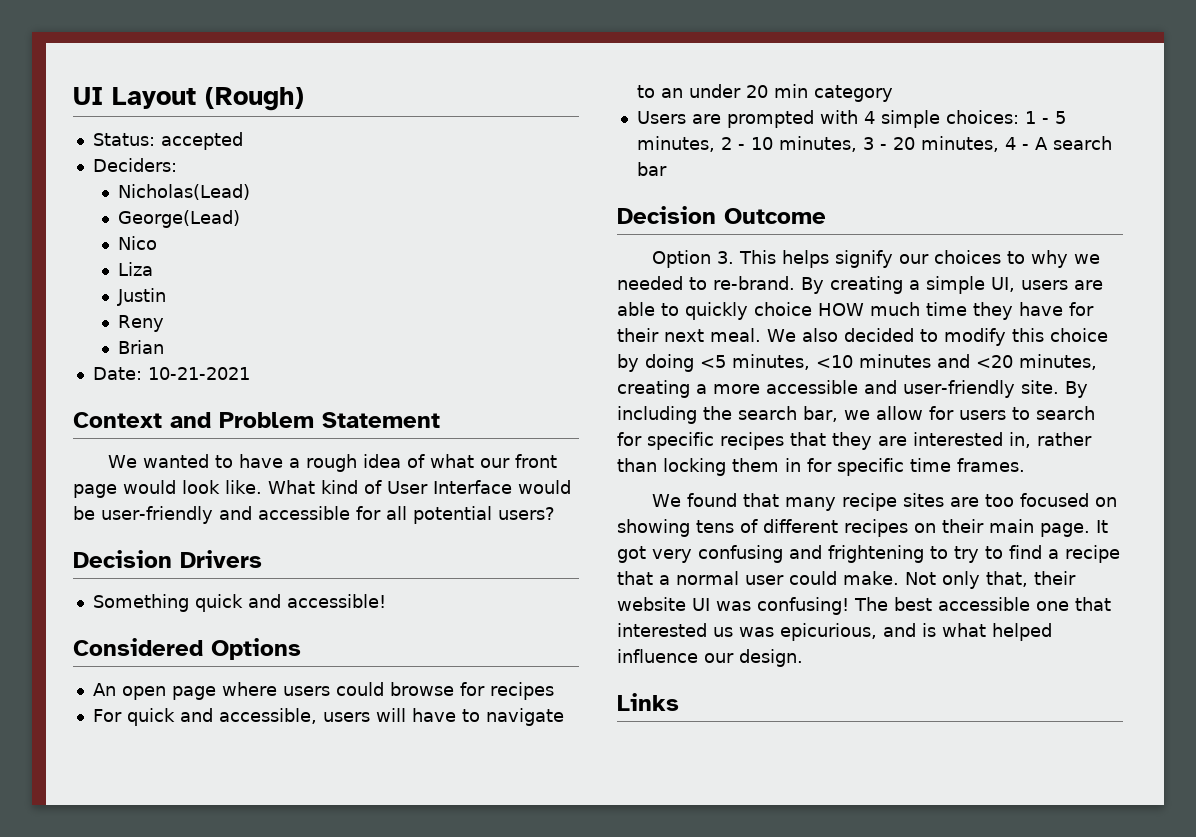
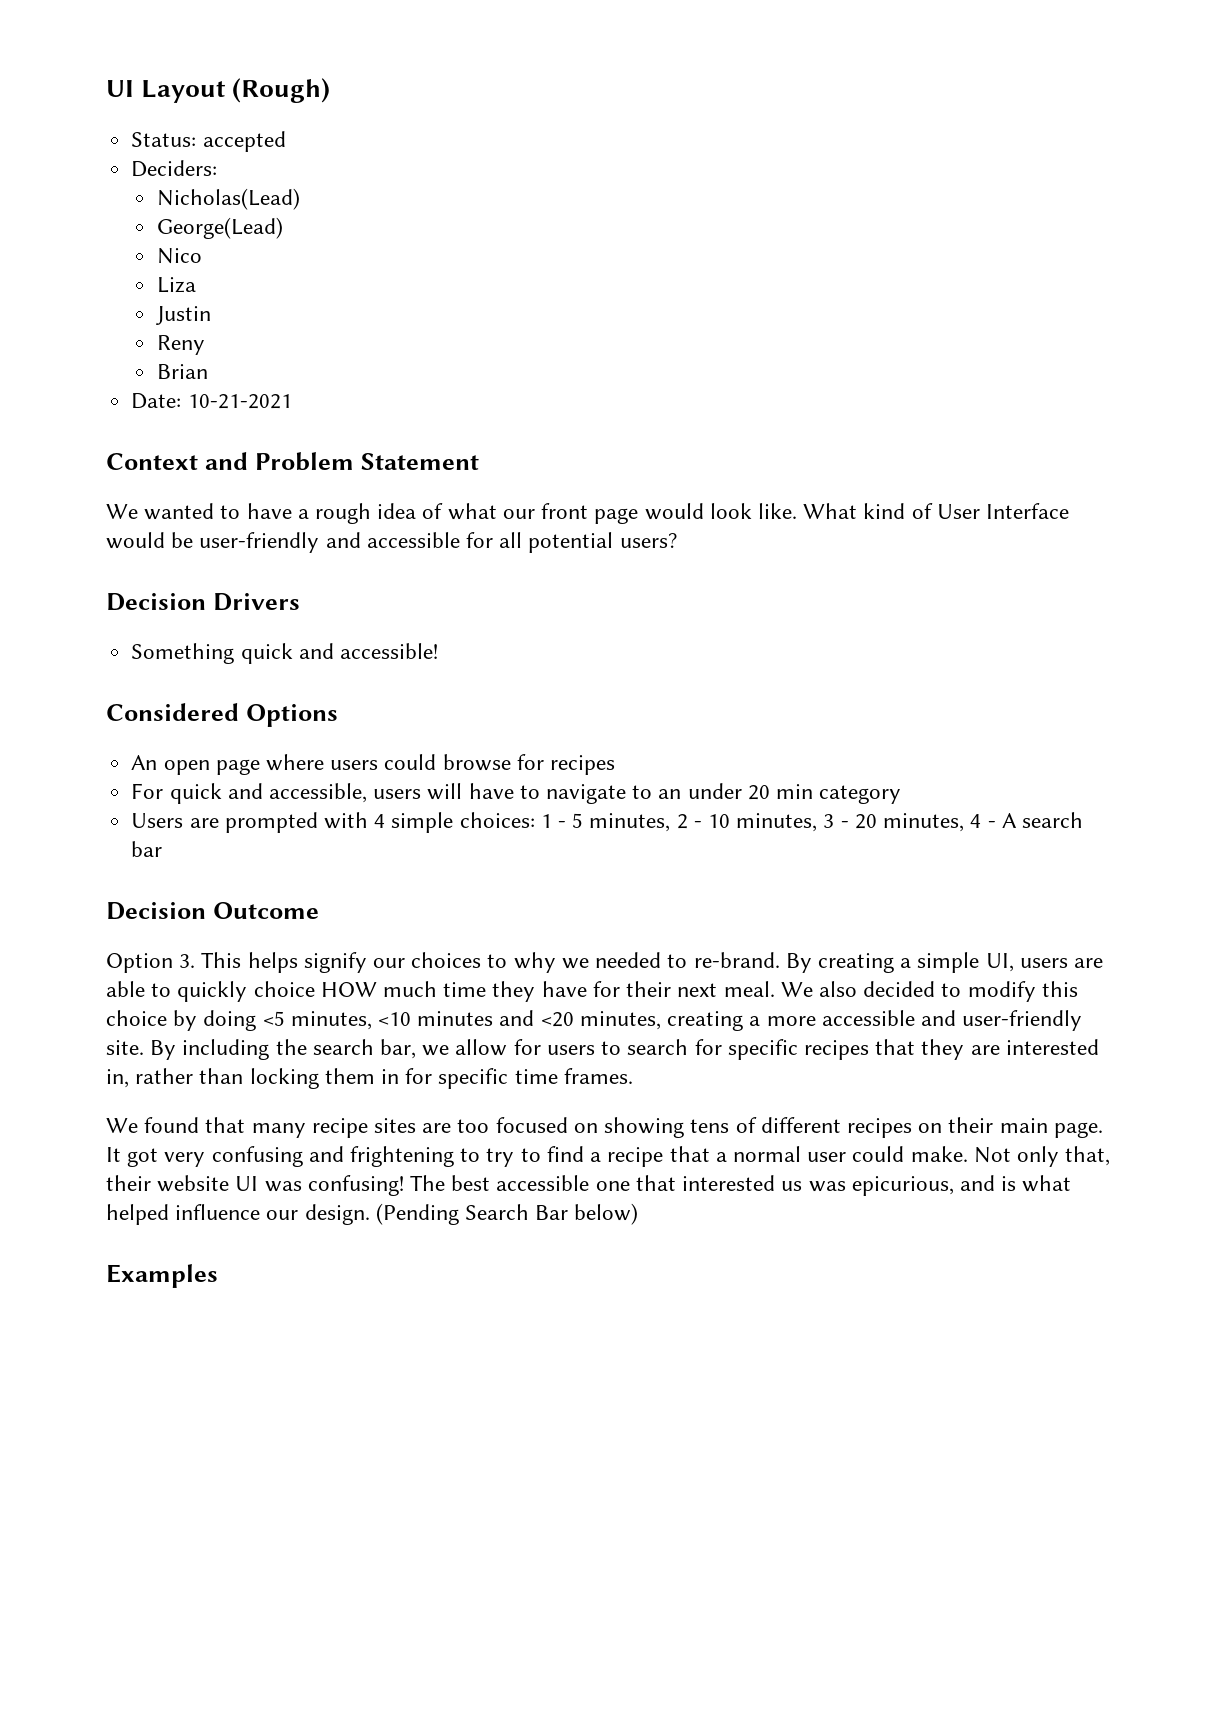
[617,693,679,711] // Links -> [375,1203,639,1225] [106,1264,218,1288] (Pending Search Bar below) // Examples

